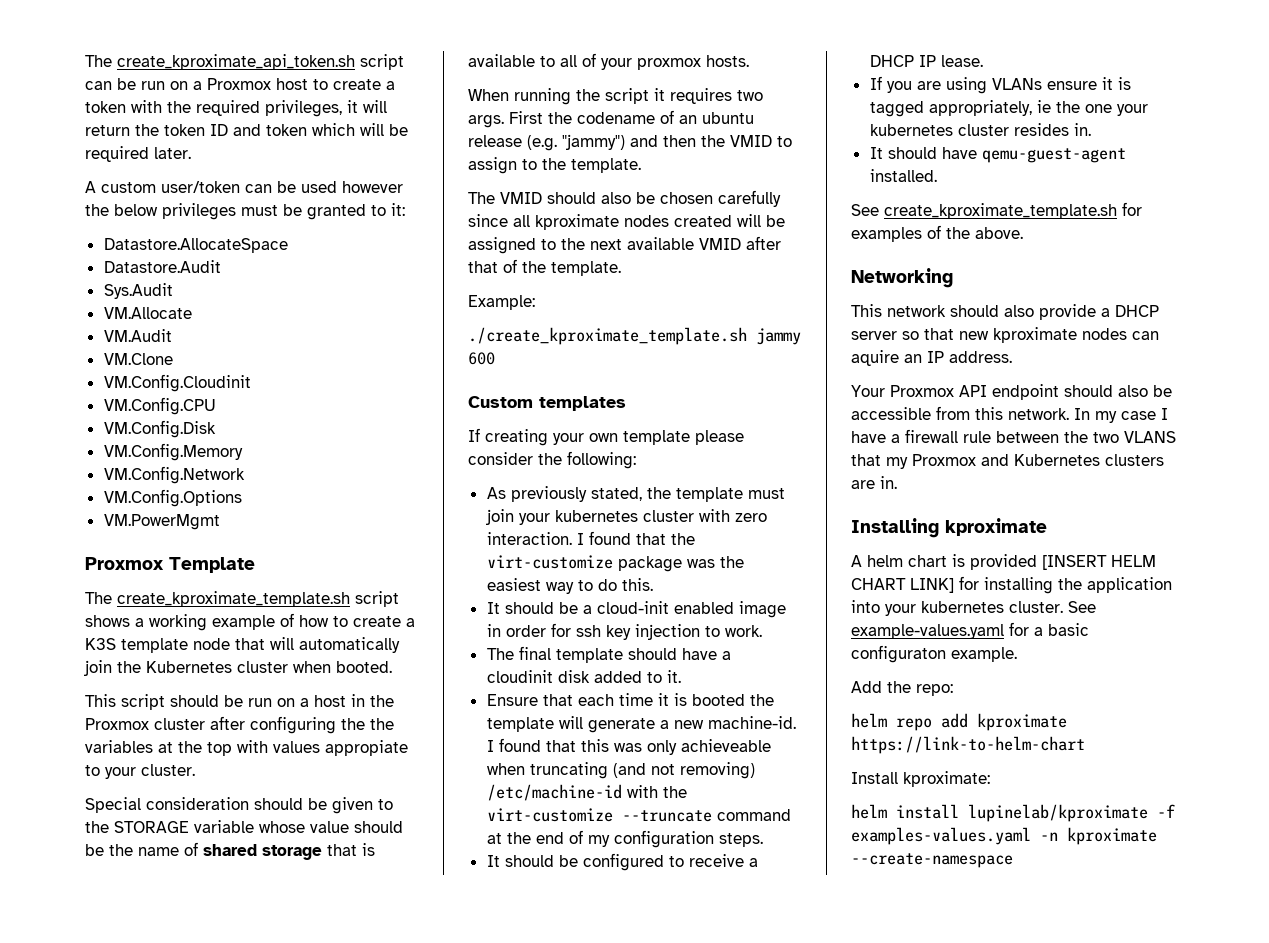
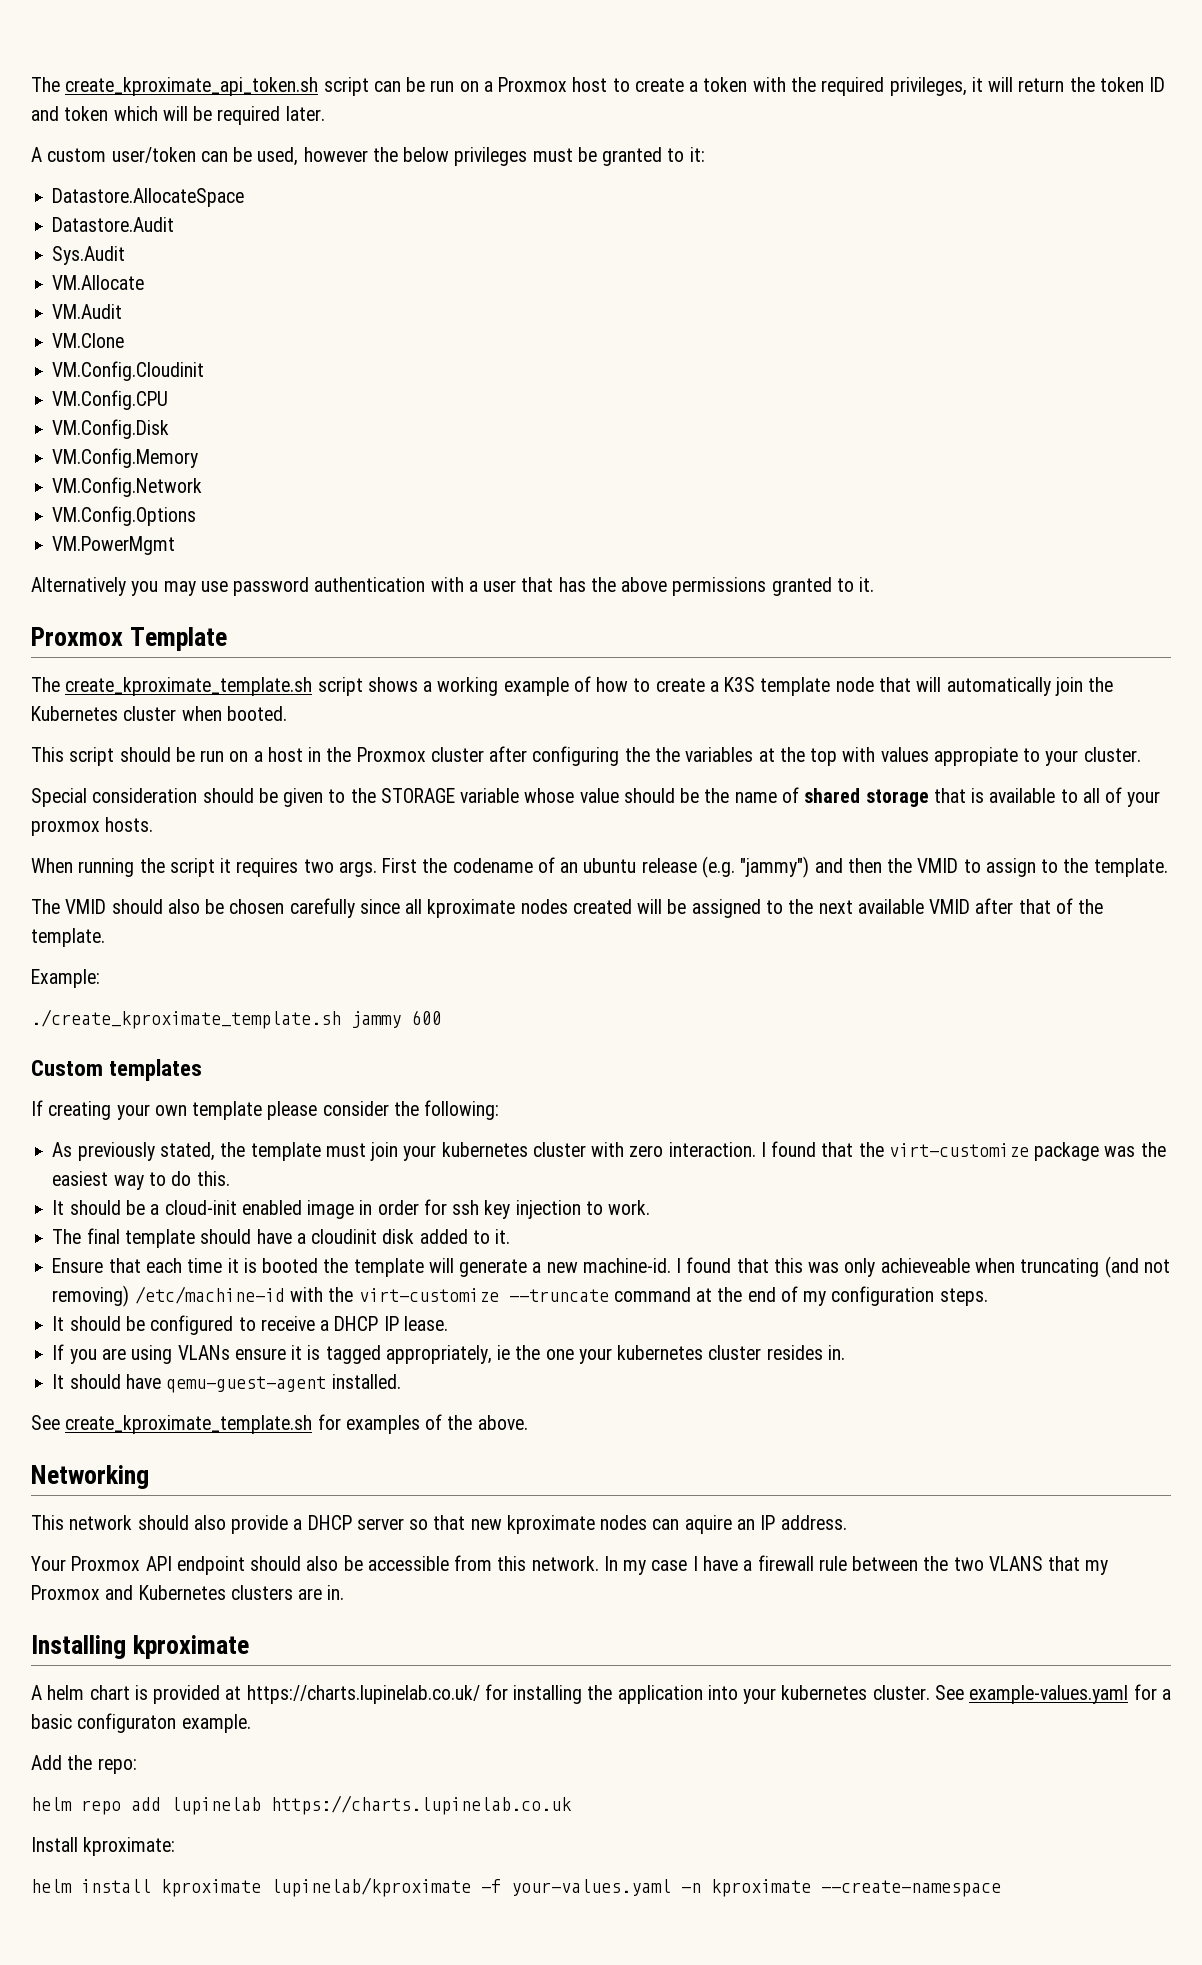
[301,181,337,193] used -> [257,147,299,166] used,
(220, 522) none -> [31,577,875,596] // Alternatively you may use password authentication with a user that has the above permissions granted to it.
[1042,555,1156,570] [851,578,954,593] [INSERT HELM CHART LINK] -> [225,1685,480,1704] at https://charts.lupinelab.co.uk/
[977,713,1067,731] [851,736,1085,754] kproximate https://link-to-helm-chart -> [171,1795,572,1815] lupinelab https://charts.lupinelab.co.uk
(959, 811) none -> [161,1879,261,1897] kproximate
[851,827,1031,845] examples-values.yaml -> [511,1879,671,1896] your-values.yaml

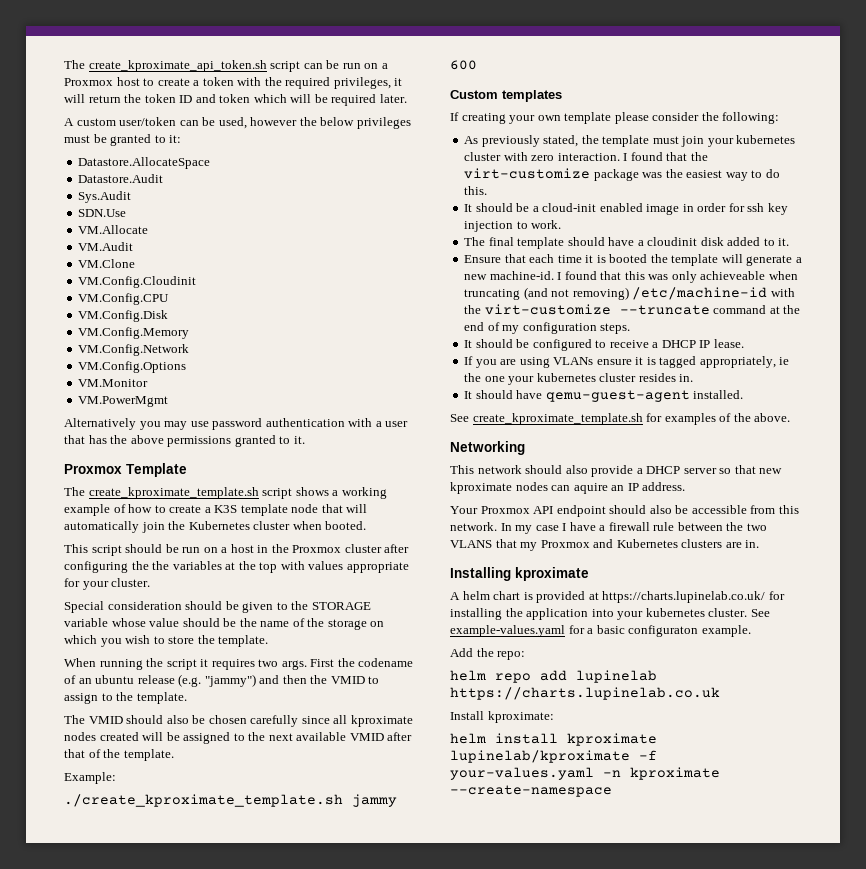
(126, 255) none -> [78,209,127,217] // SDN.Use
(197, 516) none -> [78,379,149,387] // VM.Monitor
[933,747,1041,766] appropiate to -> [346,562,409,573] [64,578,80,587] appropriate for
[804,787,1161,807] [31,817,154,836] shared storage that is available to all of your proxmox hosts. -> [307,618,385,630] [64,635,269,647] the storage on which you wish to store the template.

